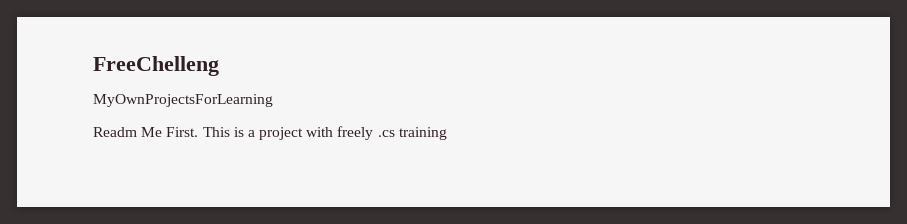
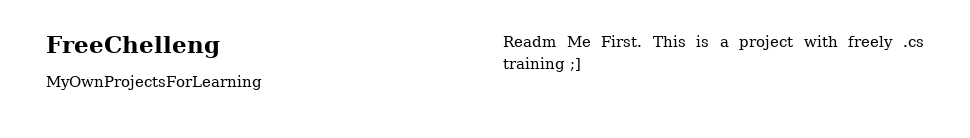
(447, 133) none -> [570,58,581,71] ;]

